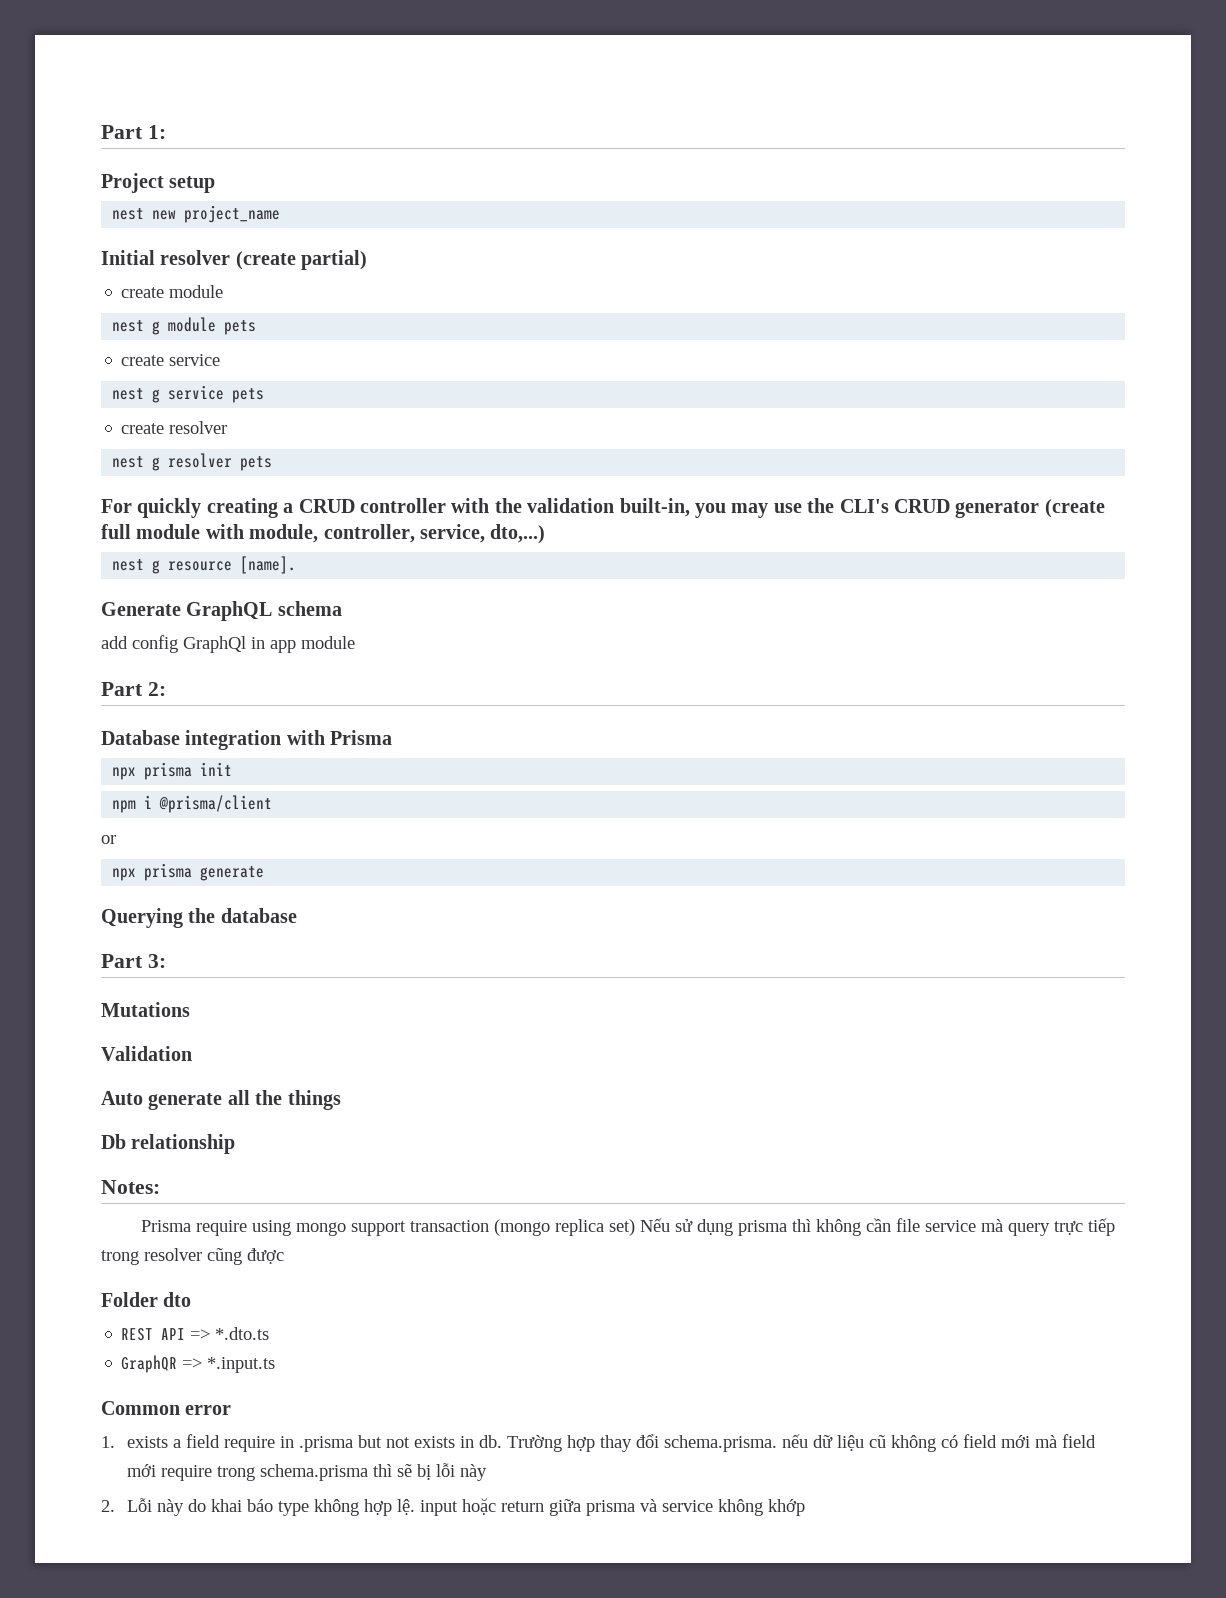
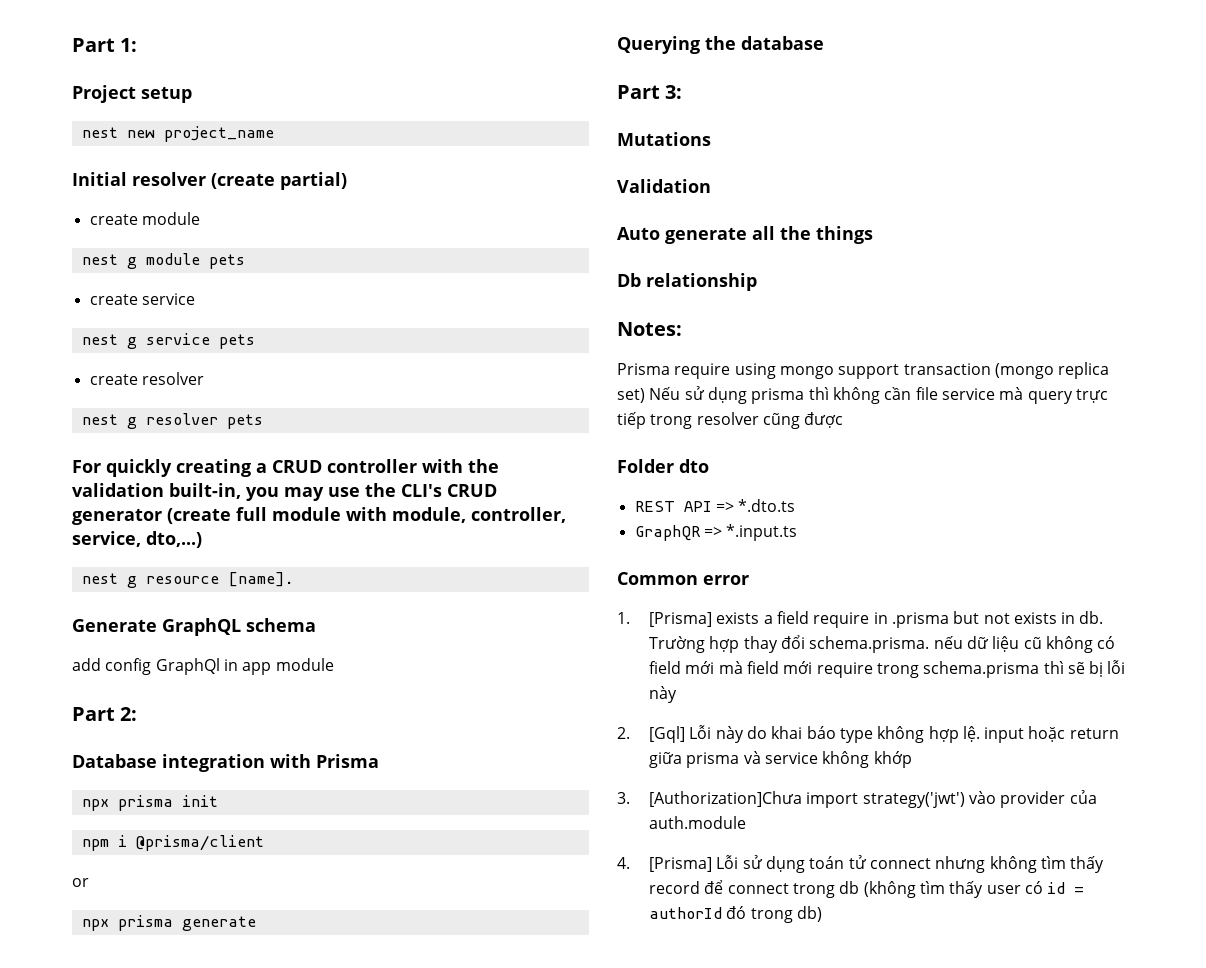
(115, 1442) none -> [648,612,712,627] [Prisma]
(115, 1506) none -> [648,726,685,743] [Gql]
(806, 1507) none -> [617,790,1097,808] [648,816,746,829] [617,855,1105,873] [648,880,1085,898] [648,906,822,923] // 3. [Authorization]Chưa import strategy('jwt') vào provider của auth.module // 4. [Prisma] Lỗi sử dụng toán tử connect nhưng không tìm thấy record để connect trong db (không tìm thấy user có id = authorId đó trong db)

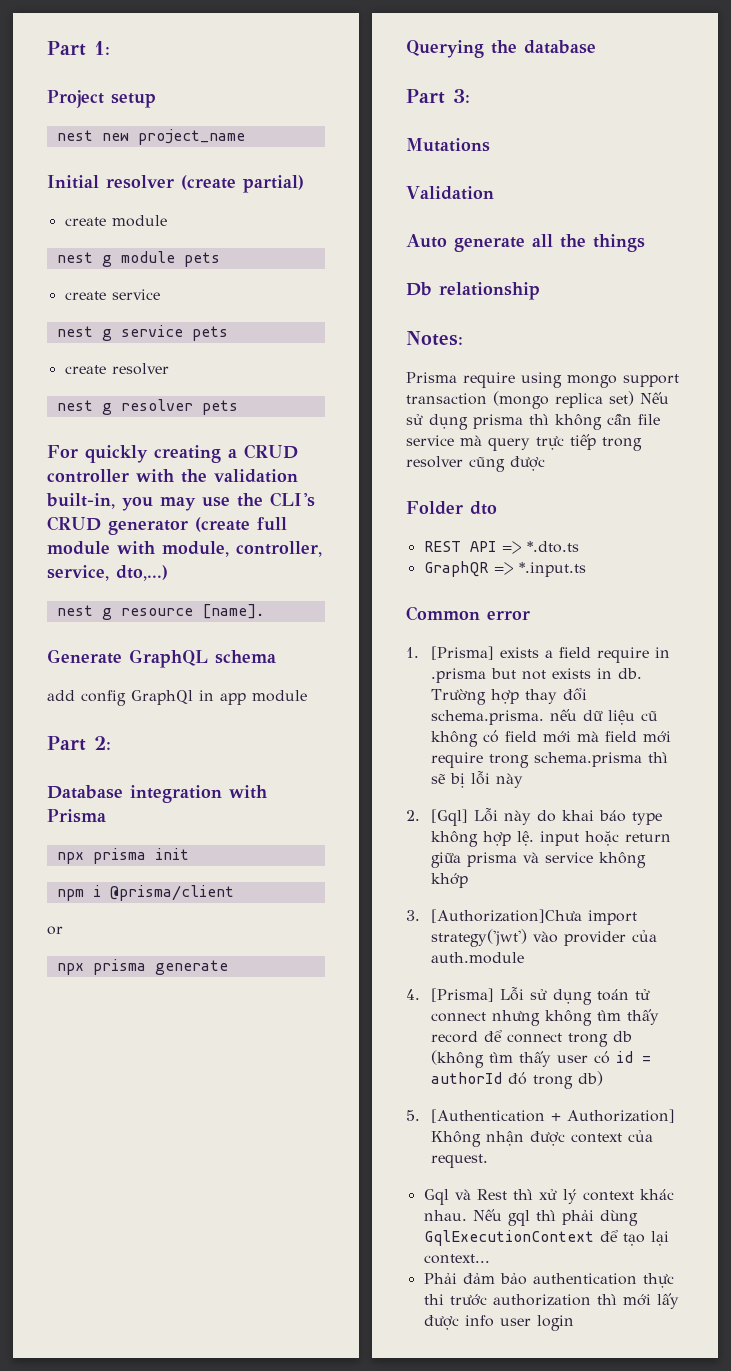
(822, 914) none -> [406,1109,675,1123] [430,1130,653,1147] [430,1154,488,1168] [423,1189,674,1205] [423,1209,638,1226] [423,1230,669,1246] [423,1254,490,1264] [423,1273,674,1288] [423,1293,679,1309] [423,1315,574,1331] // 5. [Authentication + Authorization] Không nhận được context của request. // Gql và Rest thì xử lý context khác nhau. Nếu gql thì phải dùng GqlExecutionContext để tạo lại context... // Phải đảm bảo authentication thực thi trước authorization thì mới lấy được info user login

